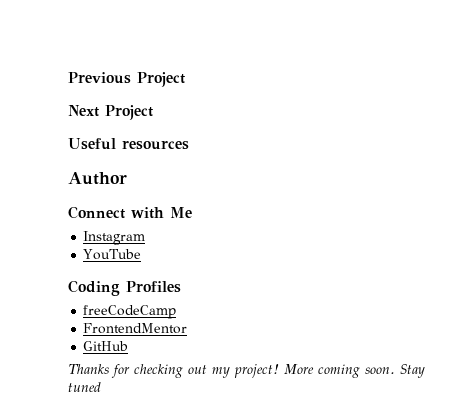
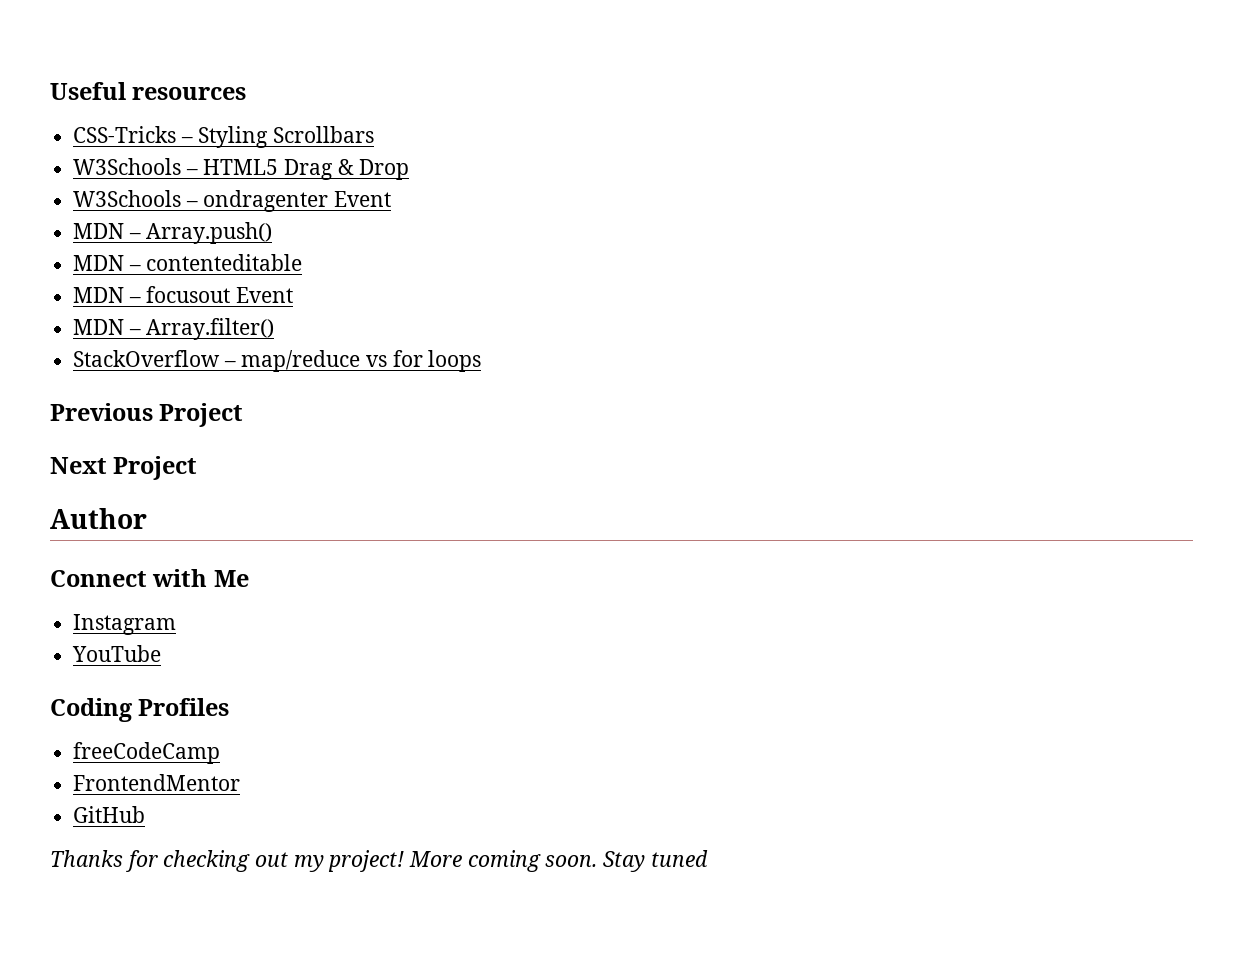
(68, 78) none -> [50,82,247,100] [73,126,375,148] [73,158,410,180] [73,190,392,212] [73,222,273,244] [73,254,303,271] [73,286,294,303] [73,318,275,340] [73,350,482,372] Useful resources // CSS-Tricks – Styling Scrollbars // W3Schools – HTML5 Drag & Drop // W3Schools – ondragenter Event // MDN – Array.push() // MDN – contenteditable // MDN – focusout Event // MDN – Array.filter() // StackOverflow – map/reduce vs for loops //
[68,138,189,150] // Useful resources -> (198, 468) none

